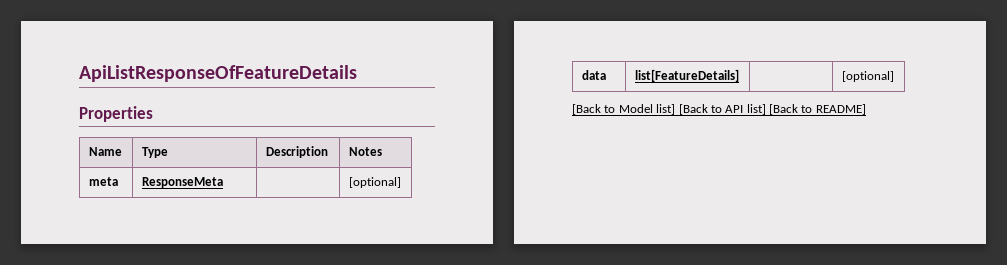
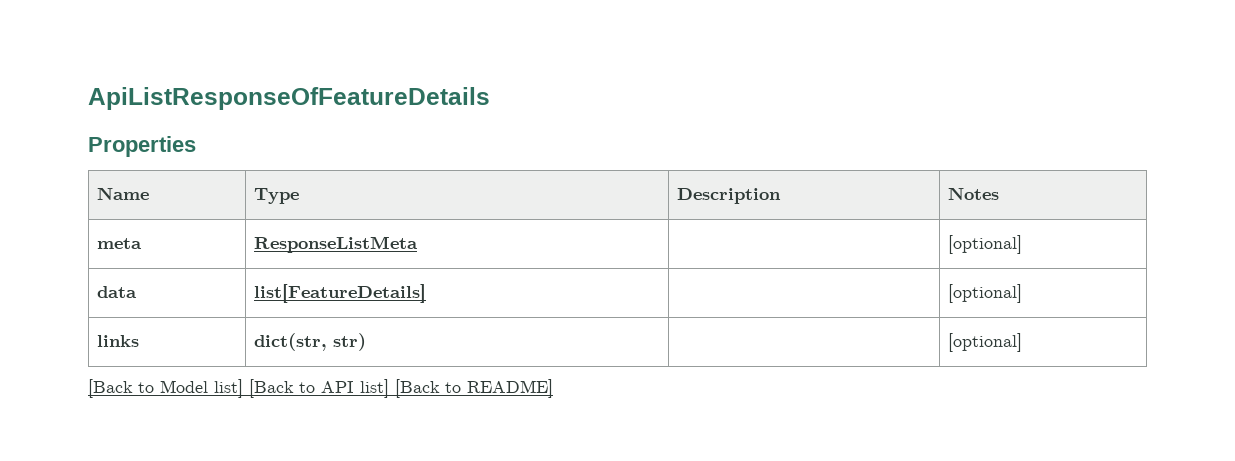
[141,177,223,188] ResponseMeta -> [254,236,419,253] ResponseListMeta
(894, 76) none -> [97,335,140,347] [254,333,367,351] [948,333,1023,352] // links | dict(str, str) | | [optional]

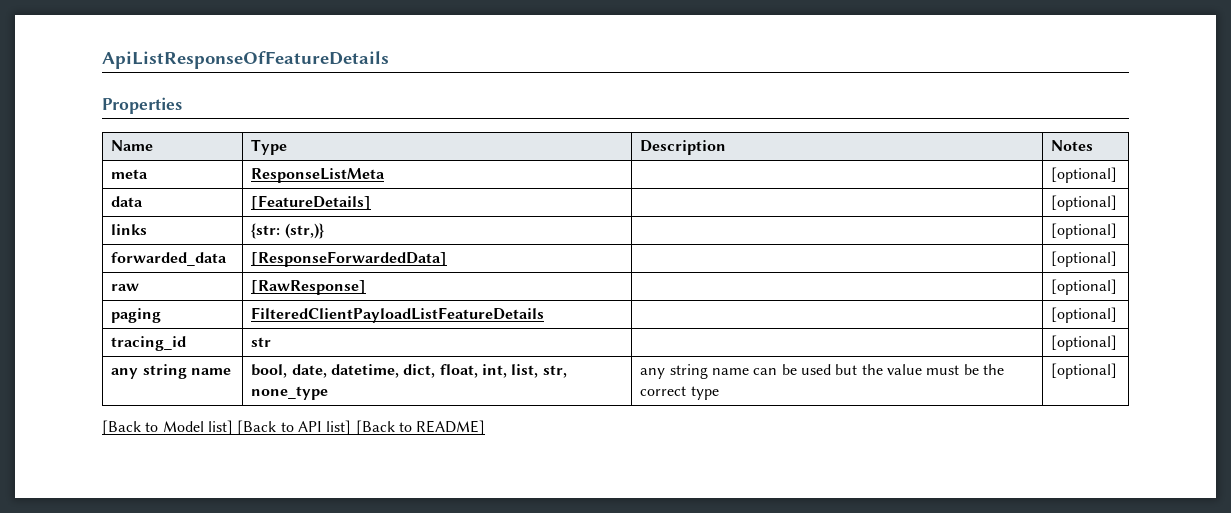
[254,284,427,303] list[FeatureDetails] -> [251,195,372,210] [FeatureDetails]
[254,333,367,351] [948,333,1023,352] dict(str, str) | | [optional] -> [251,223,324,239] [1051,223,1118,239] [111,252,228,266] [251,251,448,267] [1051,251,1118,267] [111,283,140,291] [251,280,367,295] [1051,279,1118,295] [111,308,162,323] [251,307,545,323] [1051,307,1118,323] [111,336,187,351] [251,337,272,347] [1051,335,1118,351] [111,364,231,379] [251,364,567,378] [251,386,329,400] [640,364,1004,379] [640,386,719,400] [1051,363,1118,379] {str: (str,)} | | [optional] // forwarded_data | [ResponseForwardedData] | | [optional] // raw | [RawResponse] | | [optional] // paging | FilteredClientPayloadListFeatureDetails | | [optional] // tracing_id | str | | [optional] // any string name | bool, date, datetime, dict, float, int, list, str, none_type | any string name can be used but the value must be the correct type | [optional]

